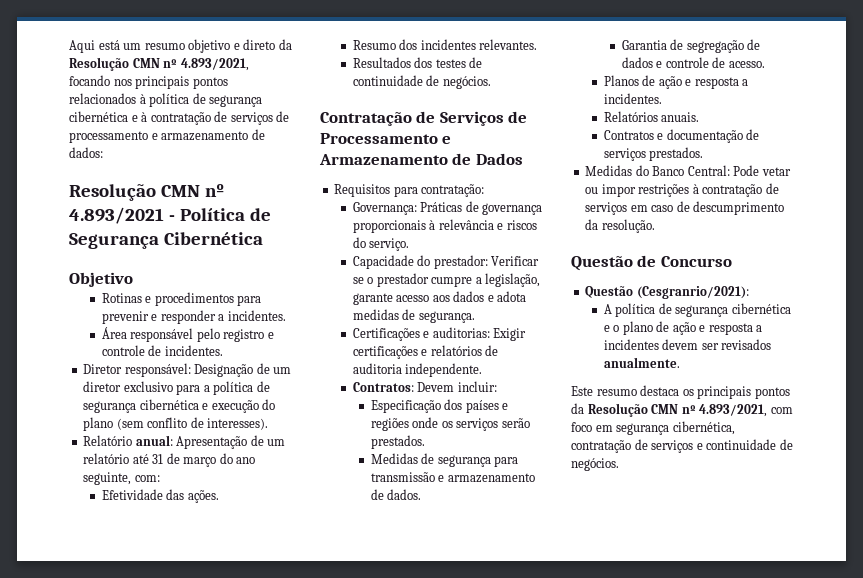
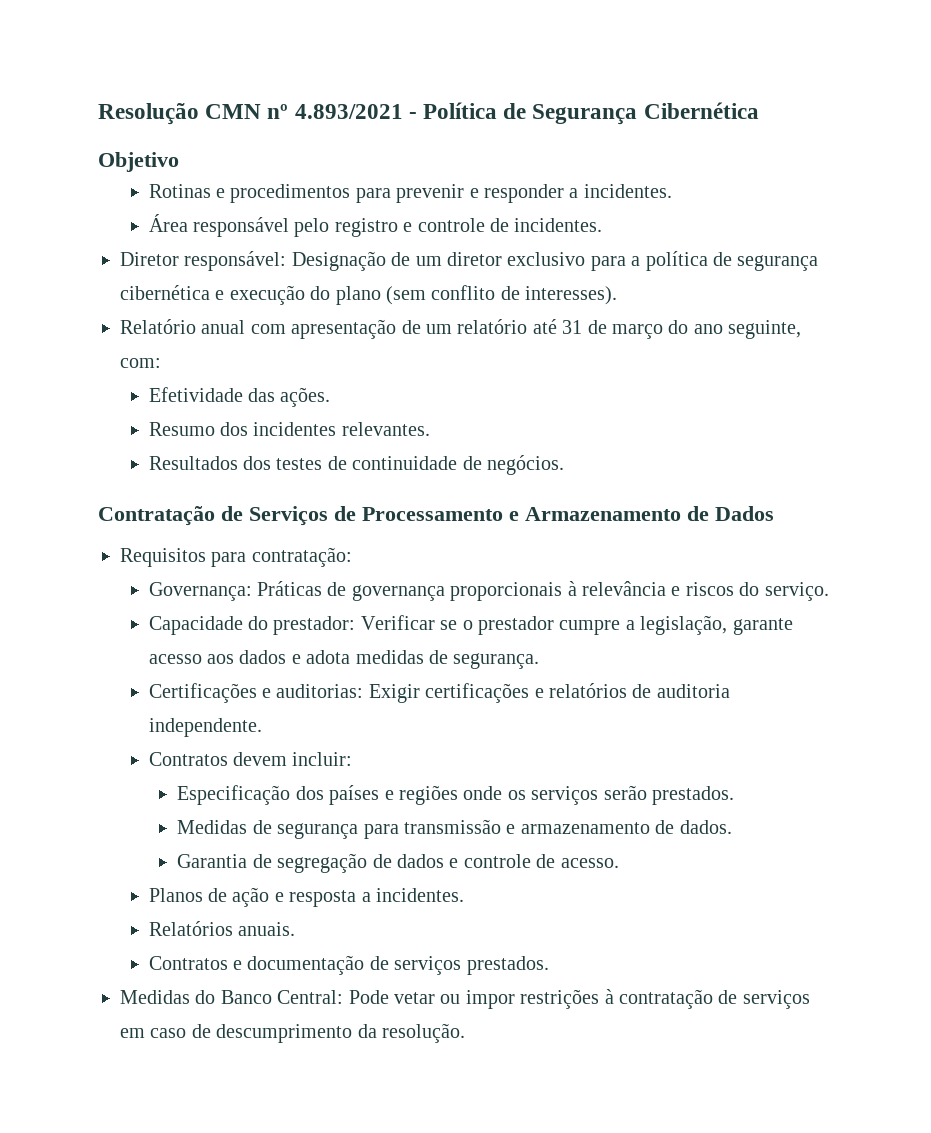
[69,39,292,53] [69,57,249,71] [69,75,228,89] [69,93,263,107] [69,111,290,125] [69,129,265,143] [69,147,103,158] Aqui está um resumo objetivo e direto da Resolução CMN nº 4.893/2021, focando nos principais pontos relacionados à política de segurança cibernética e à contratação de serviços de processamento e armazenamento de dados: // -> (98, 114) none
[135,435,248,449] anual: Apresentação -> [201,319,397,339] anual com apresentação
[352,382,455,392] Contratos: Devem -> [148,752,288,766] Contratos devem
[571,255,732,271] [585,286,749,299] [603,303,791,317] [603,321,763,335] [603,339,772,350] [603,357,680,368] [571,385,790,399] [571,403,793,417] [571,421,735,435] [571,439,793,453] [571,458,619,471] // Questão de Concurso // Questão (Cesgranrio/2021): // A política de segurança cibernética e o plano de ação e resposta a incidentes devem ser revisados anualmente. // Este resumo destaca os principais pontos da Resolução CMN nº 4.893/2021, com foco em segurança cibernética, contratação de serviços e continuidade de negócios. -> (465, 1033) none

